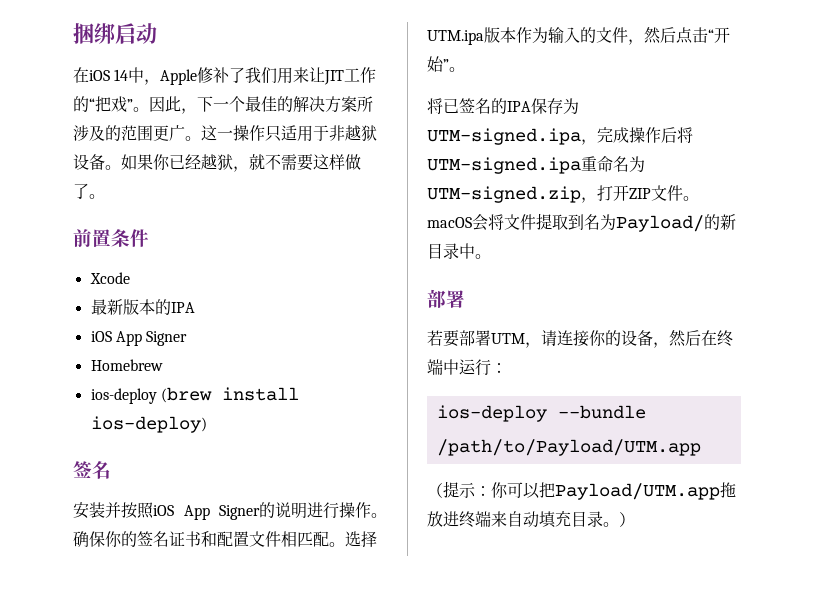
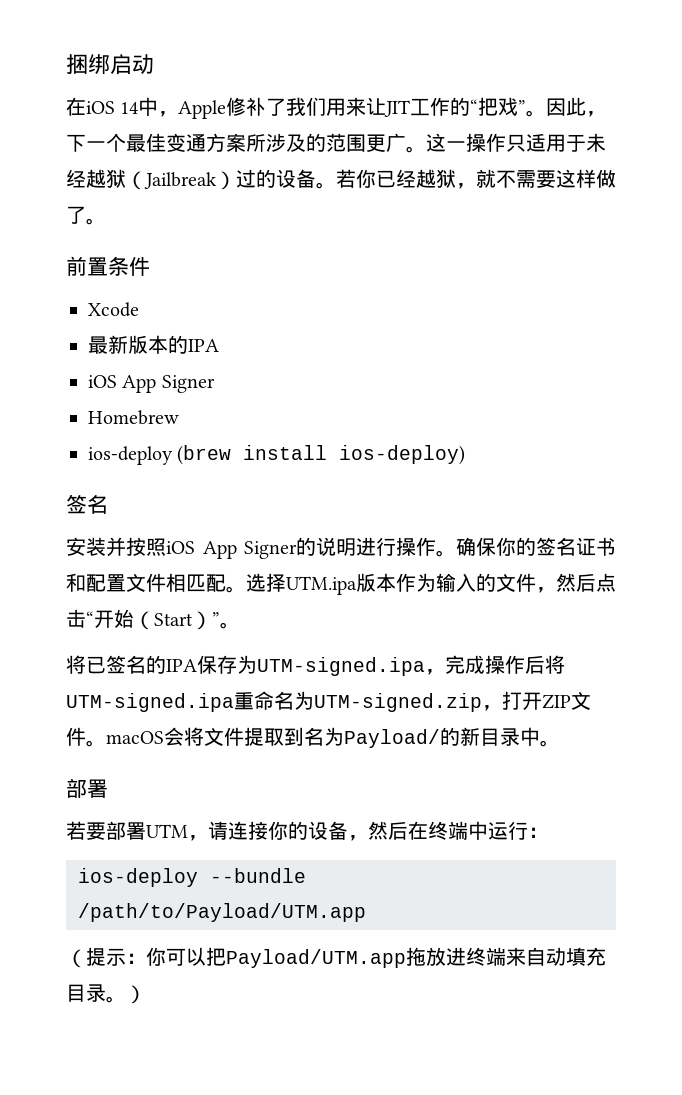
[277,96,325,112] 的解决 -> [166,133,206,152] 变通
[329,125,377,141] [73,154,153,170] 非越狱设备。如果 -> [586,133,606,152] [66,169,356,190] 未经越狱（Jailbreak）过的设备。若
(444, 64) none -> [134,611,212,630] （Start）

